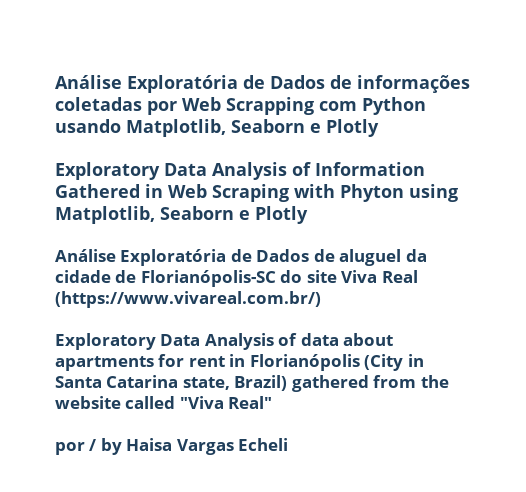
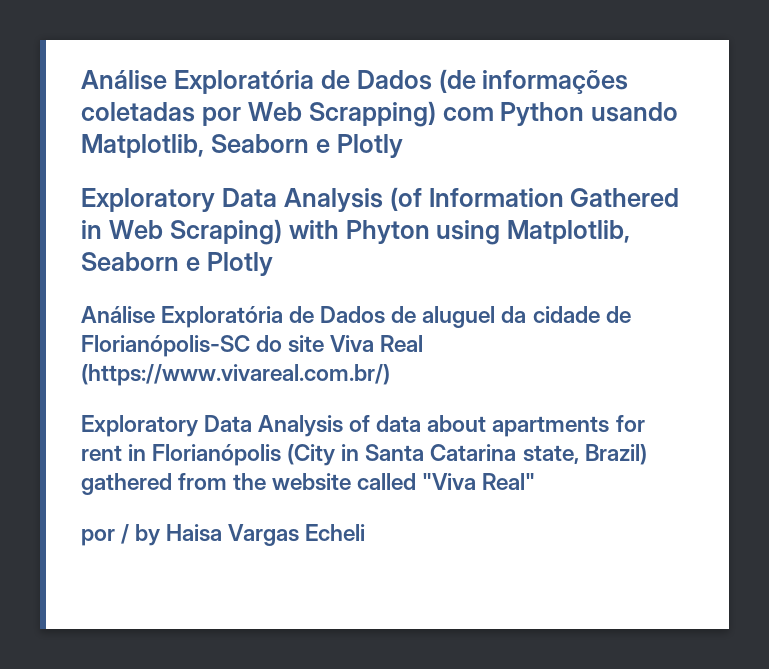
[55,75,352,93] Análise Exploratória de Dados de -> [81,69,476,94] Análise Exploratória de Dados (de
[226,97,314,115] Scrapping -> [308,101,436,127] Scrapping)
[292,162,311,176] of -> [389,187,422,211] (of
[212,184,289,202] Scraping -> [169,219,282,245] Scraping)

